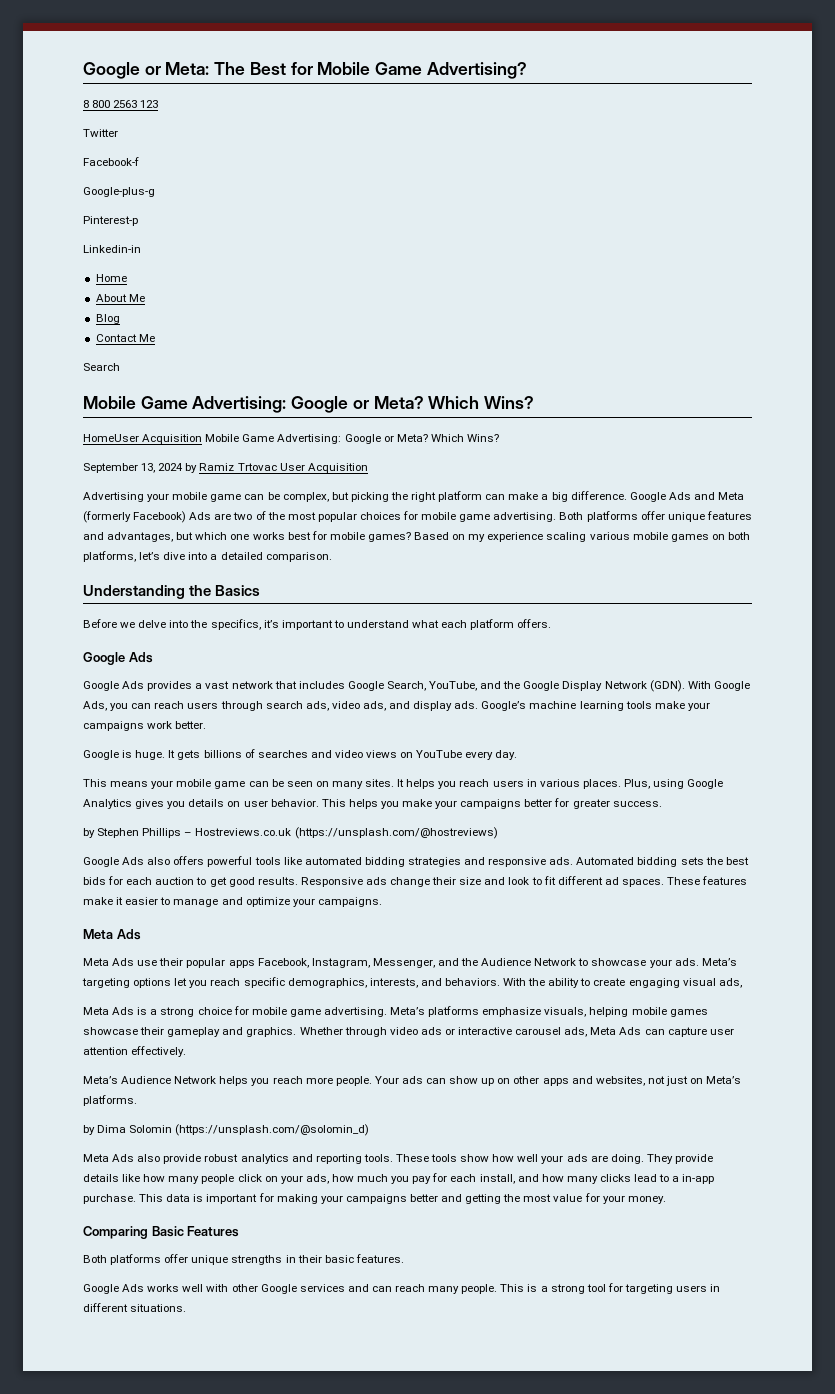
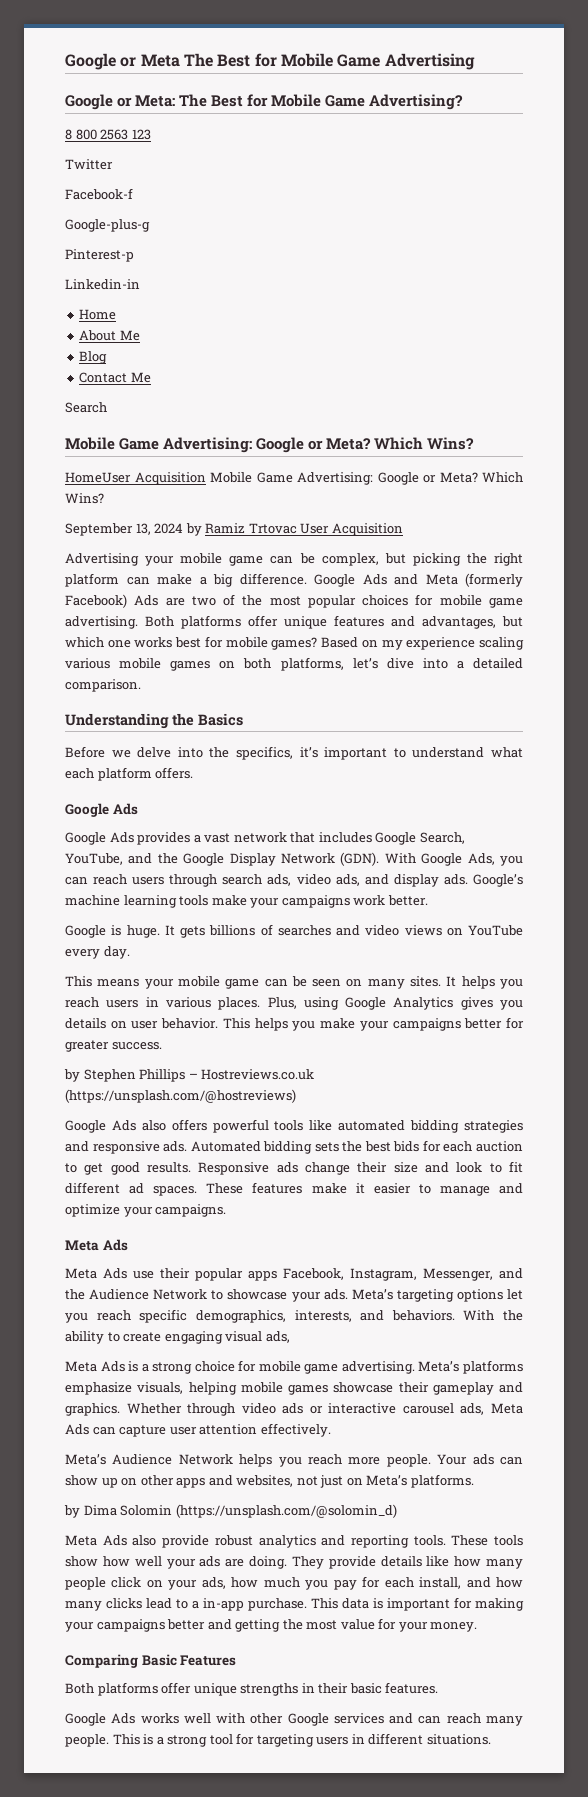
[83,62,161,79] Google or -> [65,53,475,70] [65,94,133,110] Google or Meta The Best for Mobile Game Advertising // Google or

